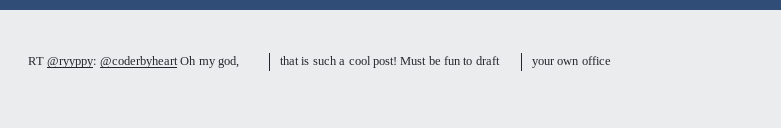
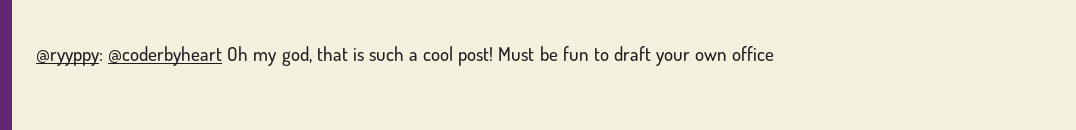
[28,57,44,65] RT -> (36, 58) none

